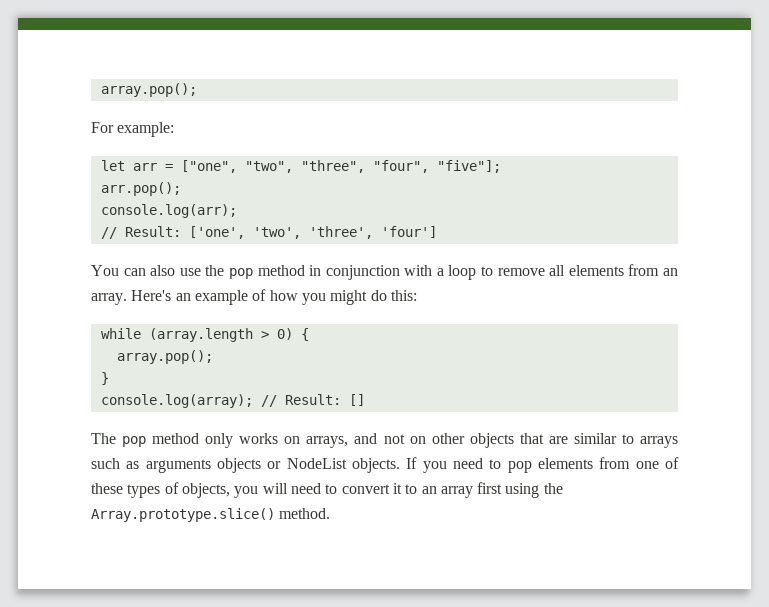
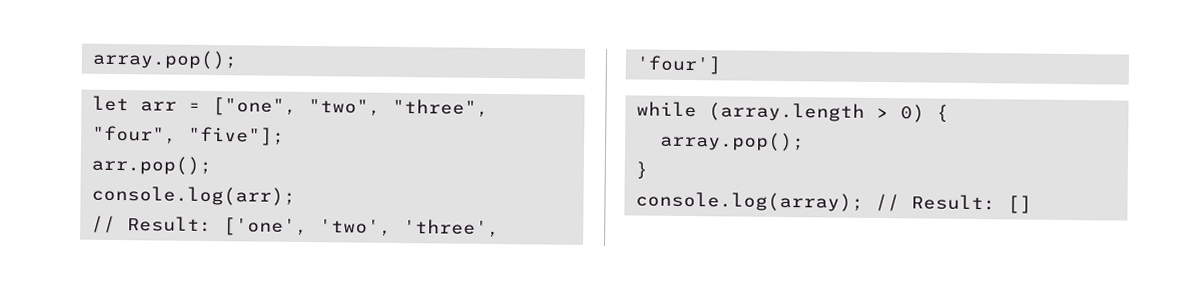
[100,83,197,97] [91,122,175,137] array.pop(); // For example: -> [91,49,238,70] array.pop();
[91,264,678,280] [91,289,417,305] // You can also use the pop method in conjunction with a loop to remove all elements from an array. Here's an example of how you might do this: -> (722, 65) none
[91,433,678,448] [91,457,679,473] [91,482,563,498] [91,508,331,522] // The pop method only works on arrays, and not on other objects that are similar to arrays such as arguments objects or NodeList objects. If you need to pop elements from one of these types of objects, you will need to convert it to an array first using the Array.prototype.slice() method. -> (1032, 204) none

